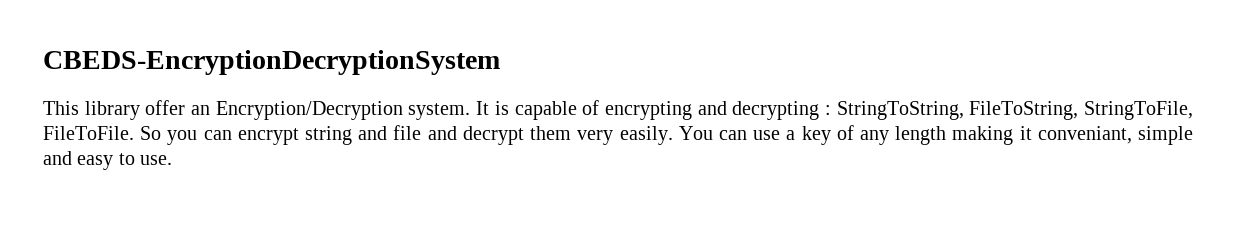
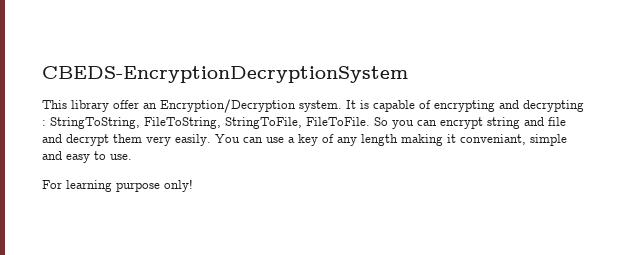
(173, 160) none -> [42,179,193,192] // For learning purpose only!

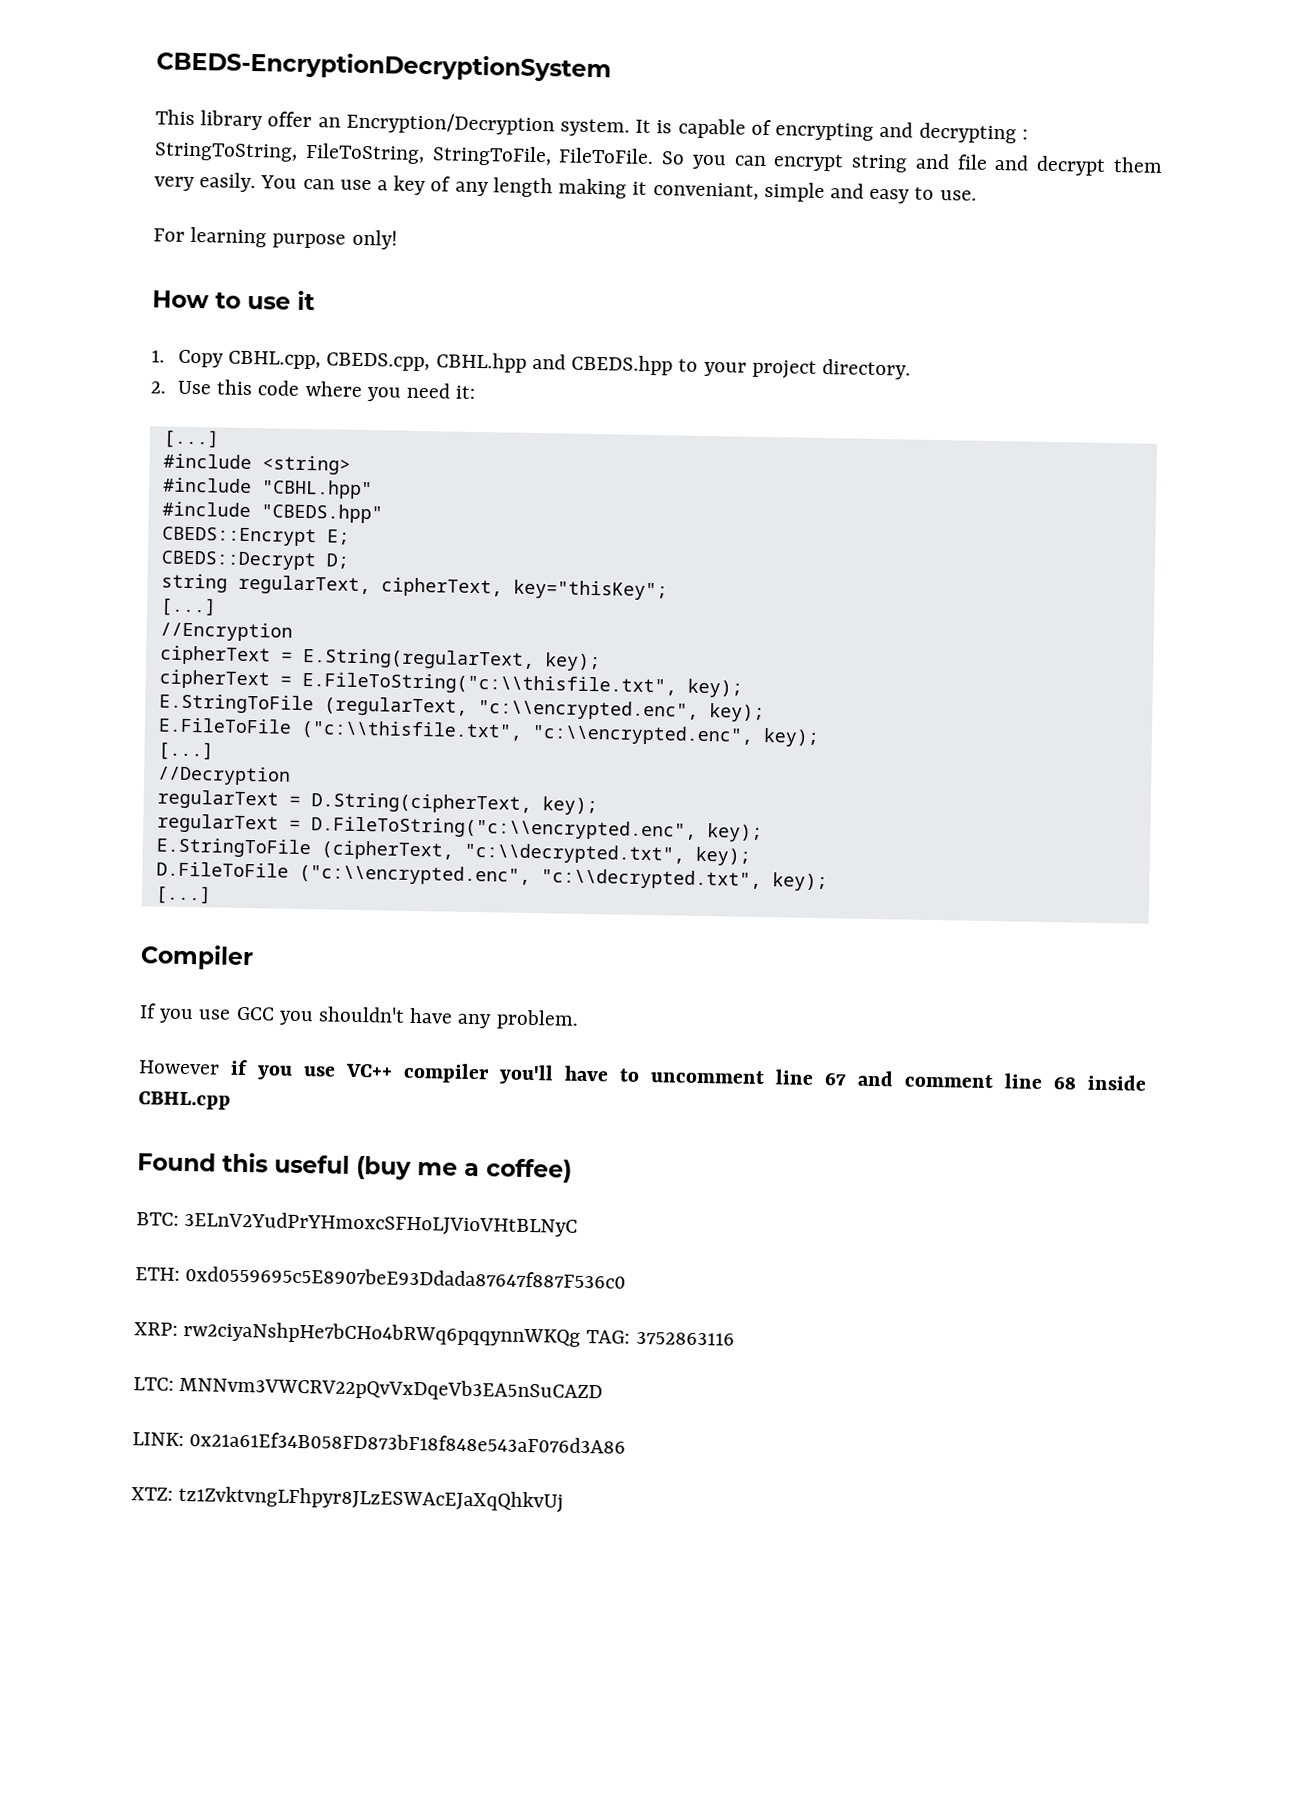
(193, 185) none -> [152,290,315,311] [151,349,911,380] [150,379,476,402] [162,429,220,449] [162,453,351,475] [162,477,373,500] [161,501,383,524] [161,526,350,547] [160,550,350,571] [160,573,668,601] [159,597,217,617] [159,621,293,642] [159,645,601,672] [158,669,743,698] [158,693,765,723] [157,717,820,747] [157,741,214,761] [156,765,291,786] [156,789,598,816] [156,813,763,843] [155,837,751,866] [155,861,828,892] [154,885,212,905] [140,944,254,971] [139,1003,579,1030] [138,1059,1147,1091] [138,1091,231,1110] [137,1152,572,1183] [136,1211,579,1237] [135,1266,627,1289] [134,1321,735,1347] [133,1375,604,1403] [132,1431,627,1454] [131,1485,565,1513] // How to use it // 1. Copy CBHL.cpp, CBEDS.cpp, CBHL.hpp and CBEDS.hpp to your project directory. // 2. Use this code where you need it: // [...] // #include <string> // #include "CBHL.hpp" // #include "CBEDS.hpp" // CBEDS::Encrypt E; // CBEDS::Decrypt D; // string regularText, cipherText, key="thisKey"; // [...] // //Encryption // cipherText = E.String(regularText, key); // cipherText = E.FileToString("c:\\thisfile.txt", key); // E.StringToFile (regularText, "c:\\encrypted.enc", key); // E.FileToFile ("c:\\thisfile.txt", "c:\\encrypted.enc", key); // [...] // //Decryption // regularText = D.String(cipherText, key); // regularText = D.FileToString("c:\\encrypted.enc", key); // E.StringToFile (cipherText, "c:\\decrypted.txt", key); // D.FileToFile ("c:\\encrypted.enc", "c:\\decrypted.txt", key); // [...] // Compiler // If you use GCC you shouldn't have any problem. // However if you use VC++ compiler you'll have to uncomment line 67 and comment line 68 inside CBHL.cpp // Found this useful (buy me a coffee) // BTC: 3ELnV2YudPrYHmoxcSFHoLJVioVHtBLNyC // ETH: 0xd0559695c5E8907beE93Ddada87647f887F536c0 // XRP: rw2ciyaNshpHe7bCHo4bRWq6pqqynnWKQg TAG: 3752863116 // LTC: MNNvm3VWCRV22pQvVxDqeVb3EA5nSuCAZD // LINK: 0x21a61Ef34B058FD873bF18f848e543aF076d3A86 // XTZ: tz1ZvktvngLFhpyr8JLzESWAcEJaXqQhkvUj

